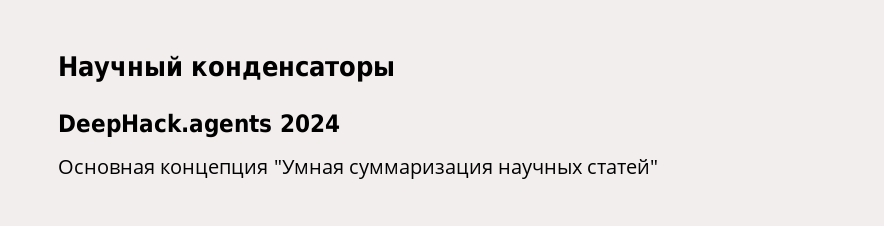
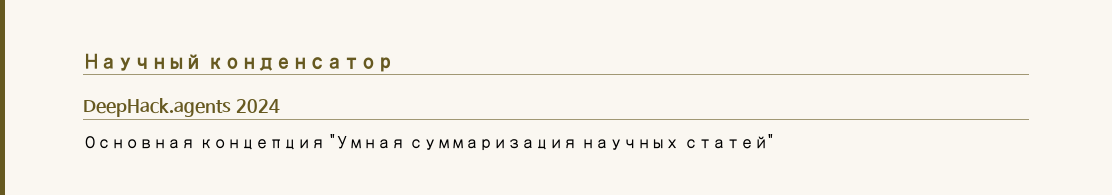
[191,60,395,82] конденсаторы -> [206,57,394,72] конденсатор

